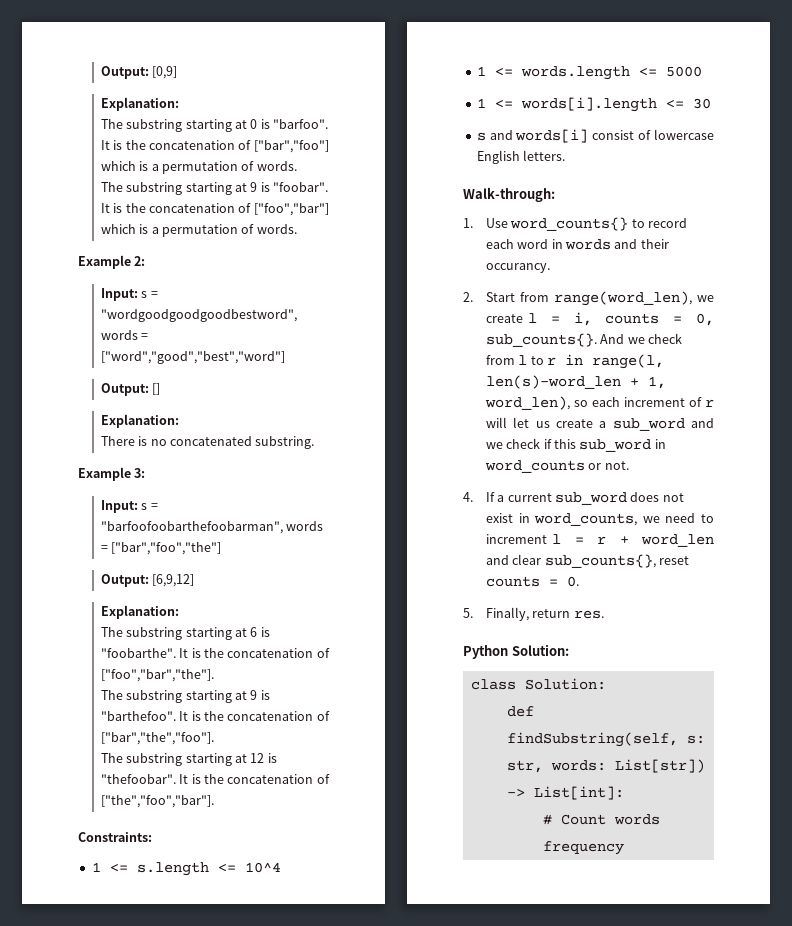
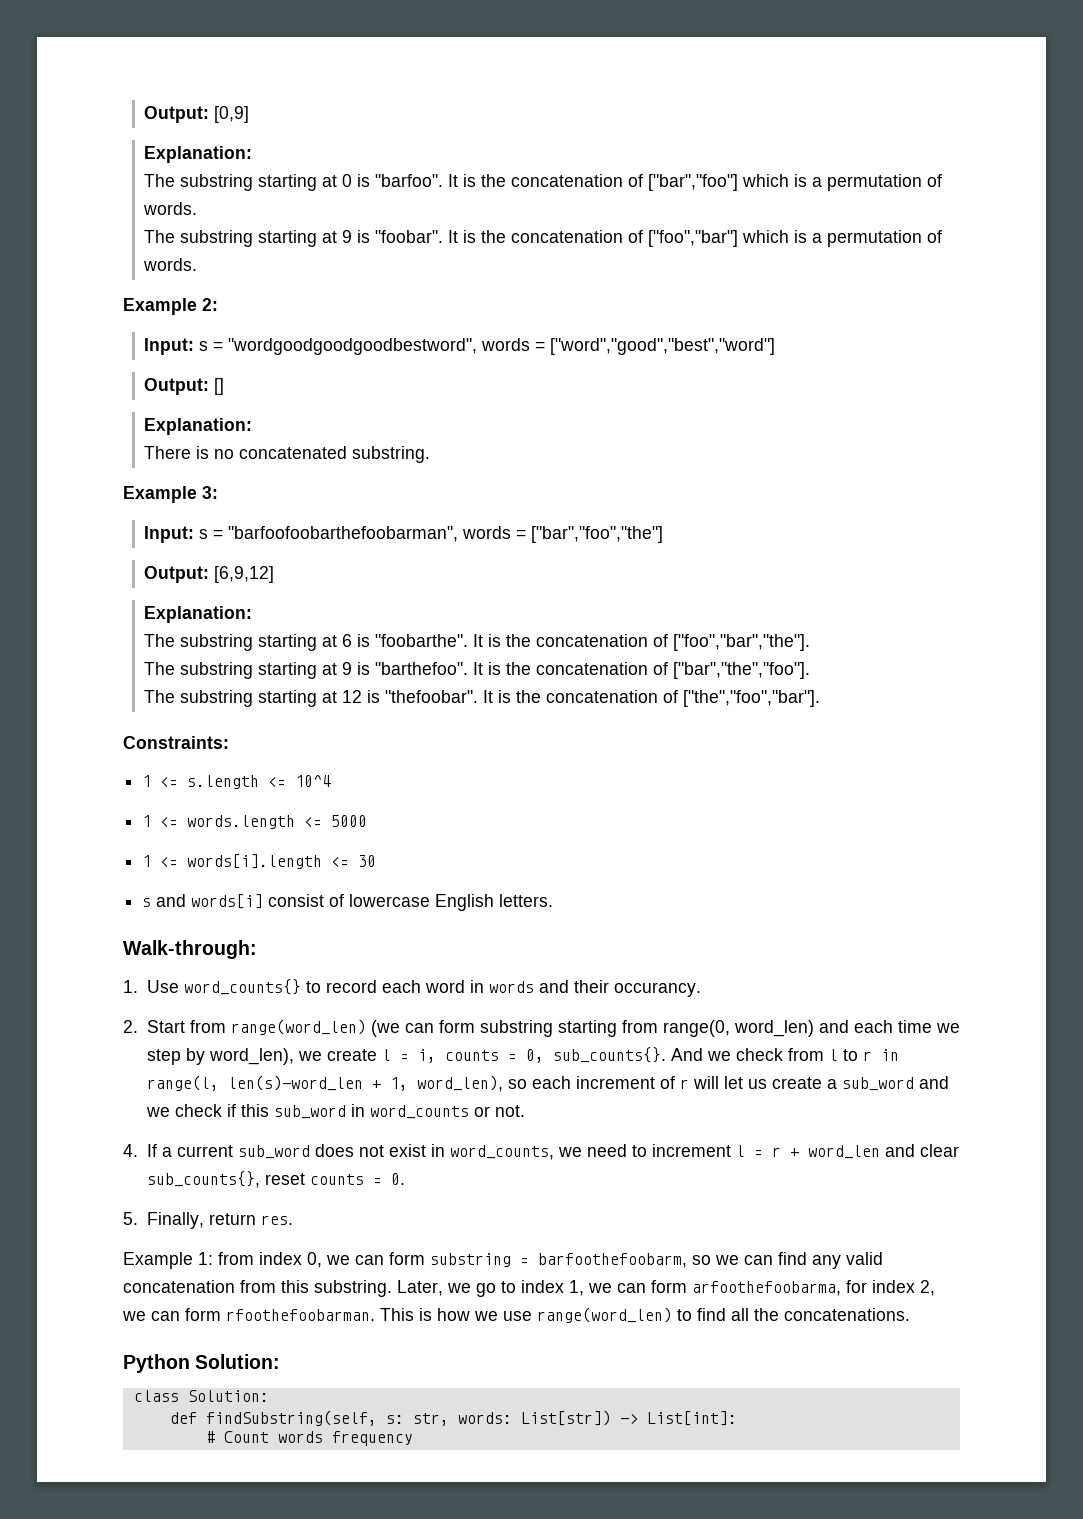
[553,291,692,306] range(word_len), -> [230,1019,960,1037] [146,1048,294,1065] range(word_len) (we can form substring starting from range(0, word_len) and each time we step by word_len),
(604, 614) none -> [123,1252,883,1269] [123,1280,935,1297] [122,1307,910,1323] // Example 1: from index 0, we can form substring = barfoothefoobarm, so we can find any valid concatenation from this substring. Later, we go to index 1, we can form arfoothefoobarma, for index 2, we can form rfoothefoobarman. This is how we use range(word_len) to find all the concatenations.

